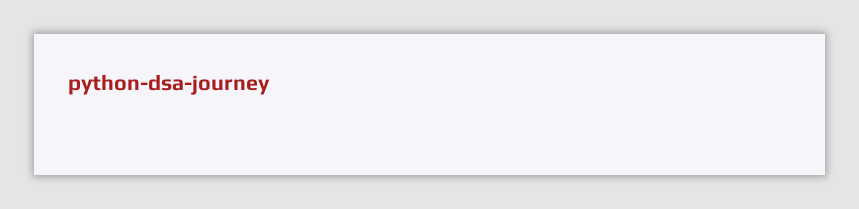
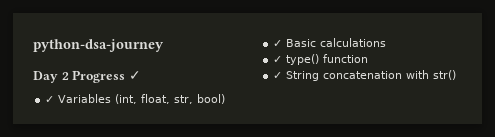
(270, 84) none -> [33,70,141,83] [45,94,226,104] [273,38,387,47] [273,54,369,65] [273,70,457,81] // Day 2 Progress ✓ // ✓ Variables (int, float, str, bool) // ✓ Basic calculations // ✓ type() function // ✓ String concatenation with str()

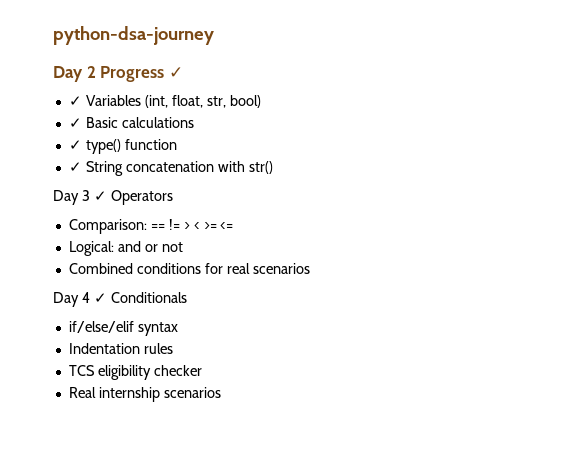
(457, 75) none -> [53,190,173,205] [68,219,234,234] [68,241,183,256] [68,263,310,274] [53,292,187,307] [68,321,178,336] [68,343,173,354] [68,365,202,380] [68,387,221,402] // Day 3 ✓ Operators // Comparison: == != > < >= <= // Logical: and or not // Combined conditions for real scenarios // Day 4 ✓ Conditionals // if/else/elif syntax // Indentation rules // TCS eligibility checker // Real internship scenarios

